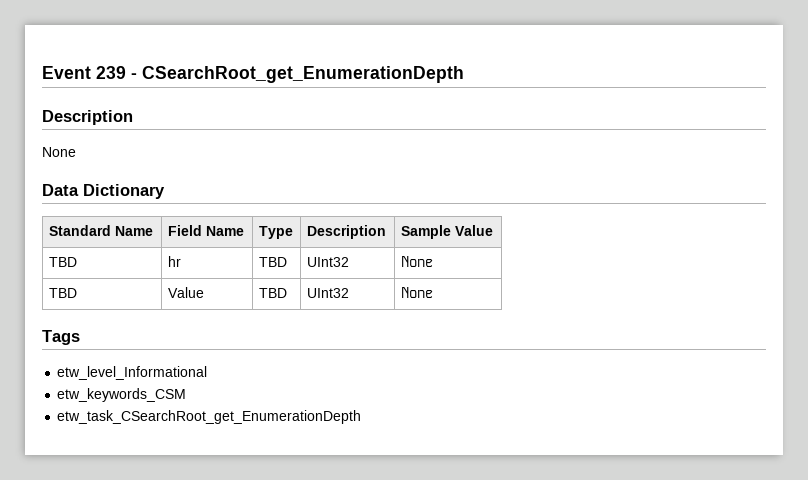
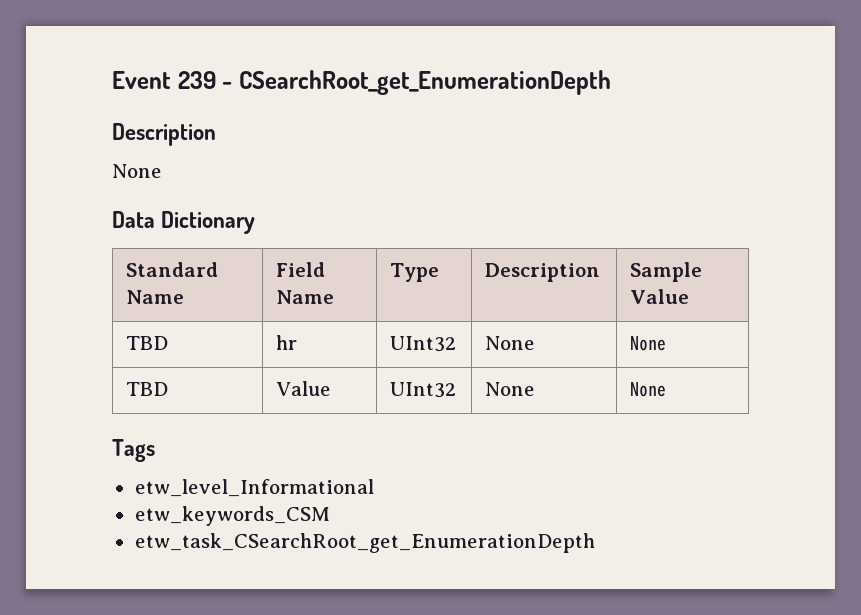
[258,257,287,267] [306,257,349,267] TBD | UInt32 -> [390,336,457,352] [485,336,536,350] UInt32 | None
[258,288,287,298] [306,288,349,298] TBD | UInt32 -> [390,382,457,398] [485,382,536,396] UInt32 | None

